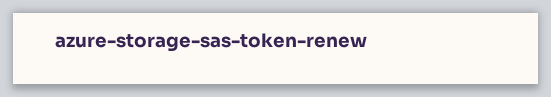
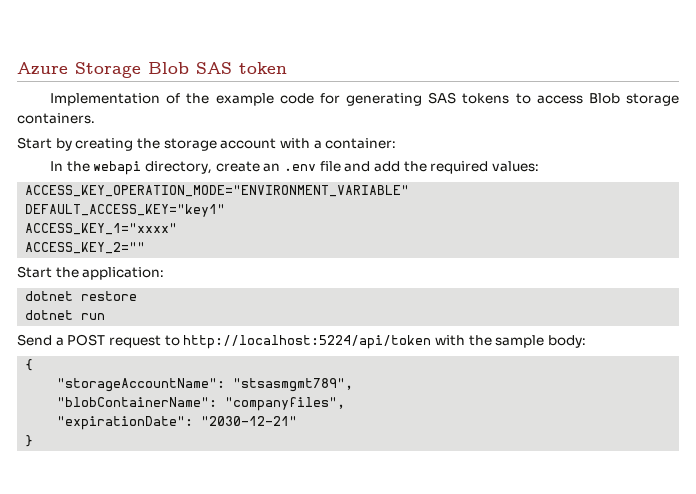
[55,33,367,52] azure-storage-sas-token-renew -> [17,62,287,78] [50,92,679,106] [17,113,95,124] [17,137,397,151] [50,161,539,175] [25,185,410,197] [25,204,226,217] [25,223,178,235] [25,242,146,254] [17,266,165,280] [25,291,138,301] [25,310,106,320] [17,334,586,349] [25,359,34,371] [57,378,354,392] [57,397,346,411] [57,416,298,430] [25,435,34,447] Azure Storage Blob SAS token // Implementation of the example code for generating SAS tokens to access Blob storage containers. // Start by creating the storage account with a container: // In the webapi directory, create an .env file and add the required values: // ACCESS_KEY_OPERATION_MODE="ENVIRONMENT_VARIABLE" // DEFAULT_ACCESS_KEY="key1" // ACCESS_KEY_1="xxxx" // ACCESS_KEY_2="" // Start the application: // dotnet restore // dotnet run // Send a POST request to http://localhost:5224/api/token with the sample body: // { // "storageAccountName": "stsasmgmt789", // "blobContainerName": "companyfiles", // "expirationDate": "2030-12-21" // }

